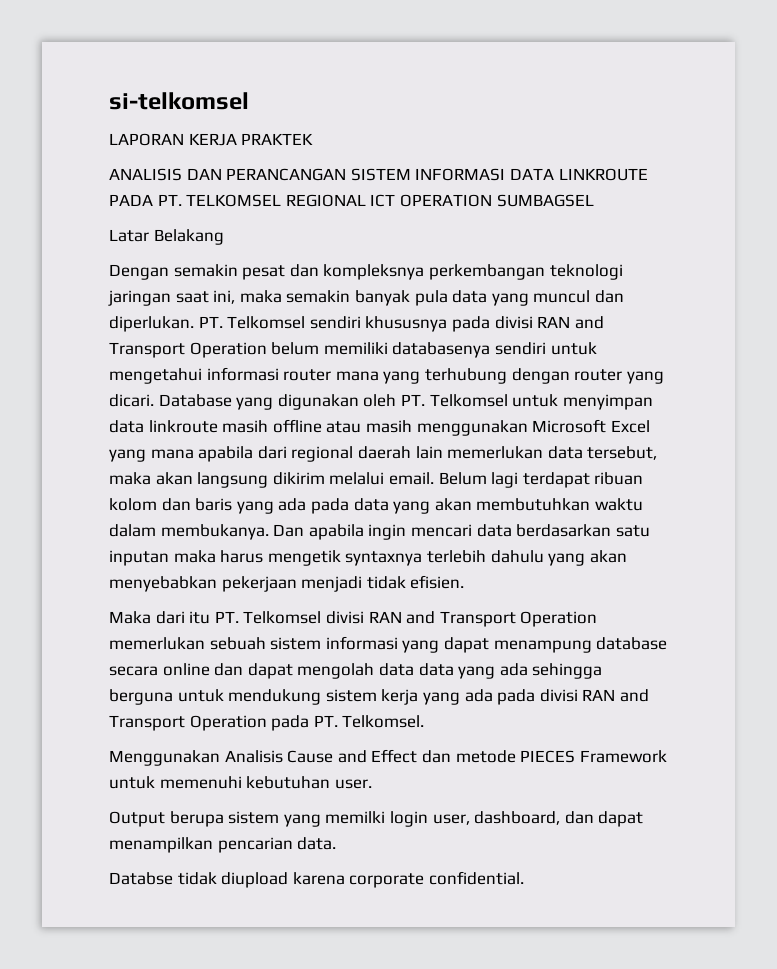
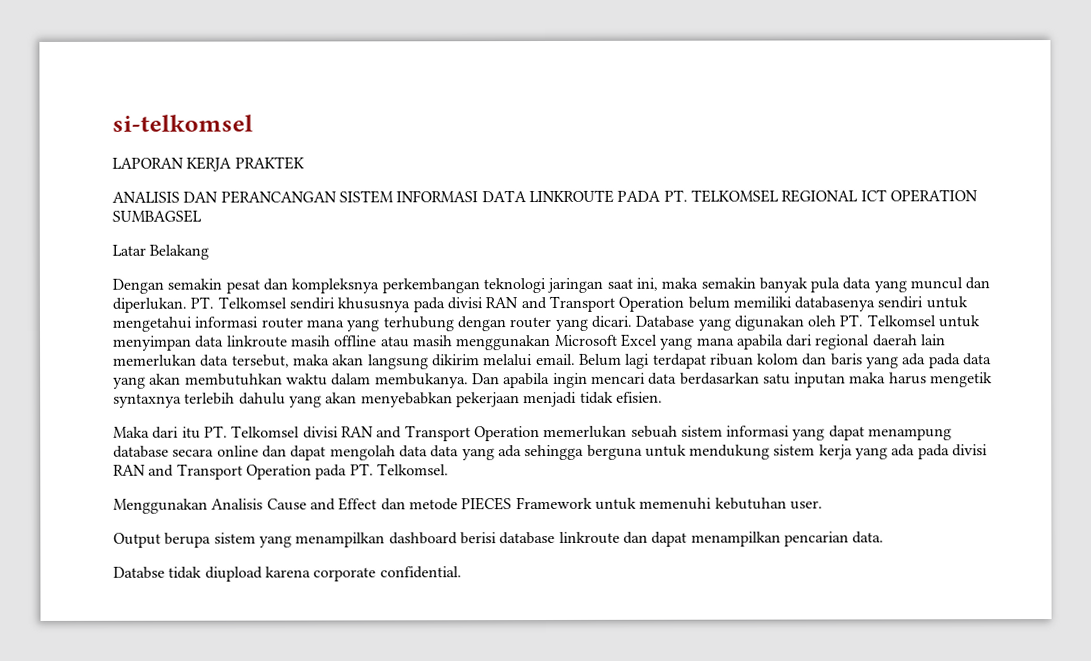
[325,811,561,827] memilki login user, dashboard, -> [295,531,620,548] menampilkan dashboard berisi database linkroute

